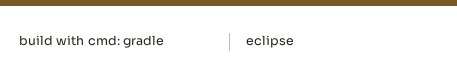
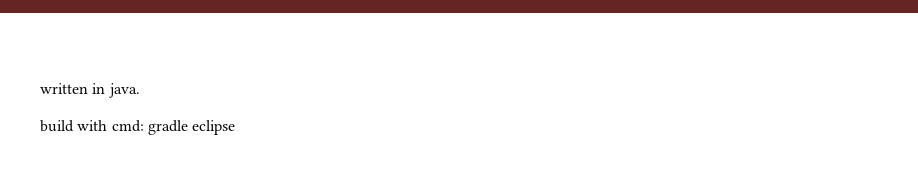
(19, 40) none -> [40,83,140,98] written in java. //

